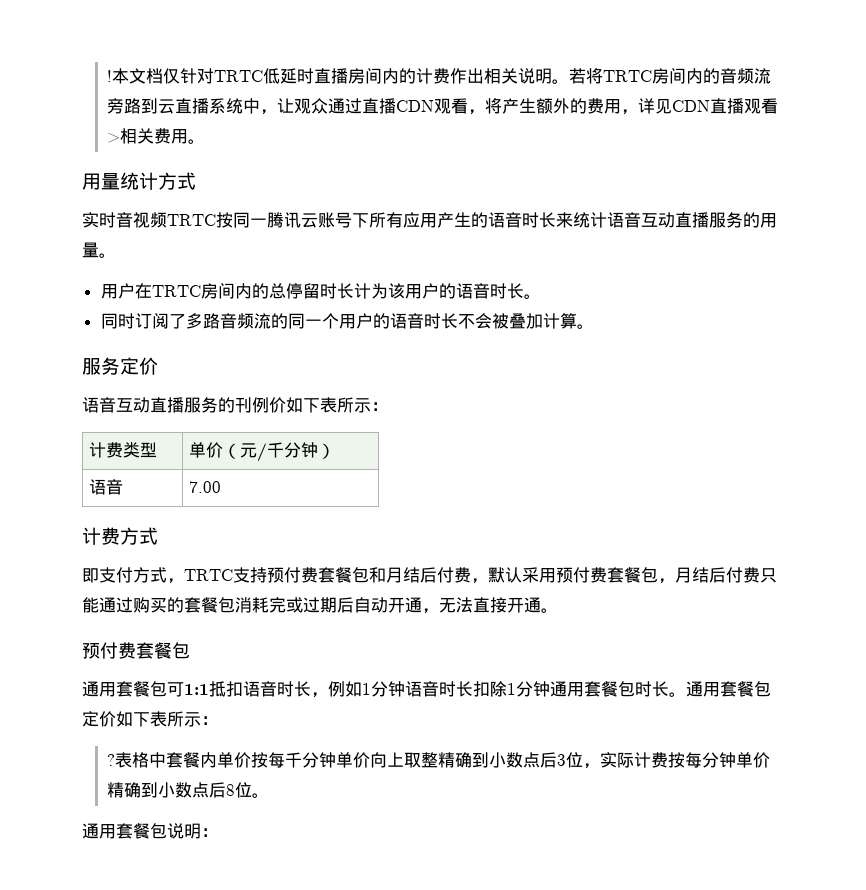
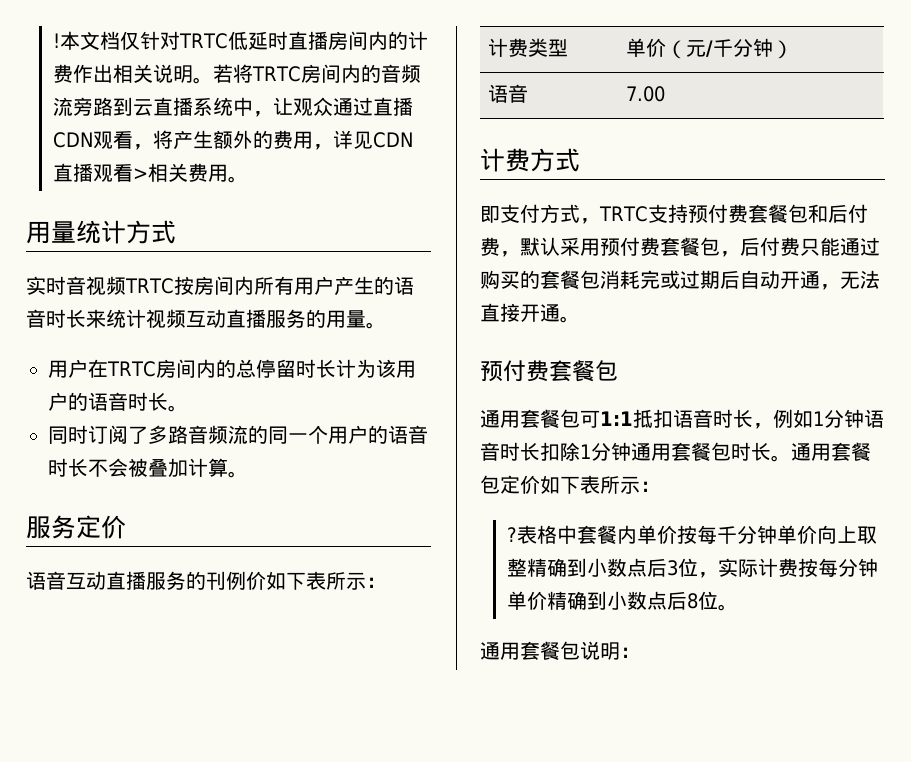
[233,212,437,228] 同一腾讯云账号下所有应用 -> [193,276,334,295] 房间内所有用户
[607,212,641,228] 语音 -> [146,309,186,329] 视频
[386,567,420,583] 月结 -> (828, 213) none
[675,567,709,583] 月结 -> (740, 254) none

